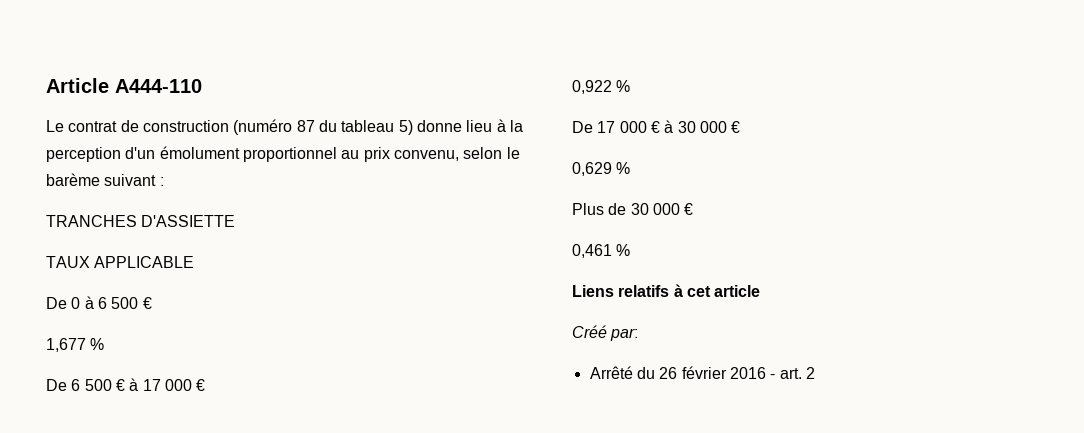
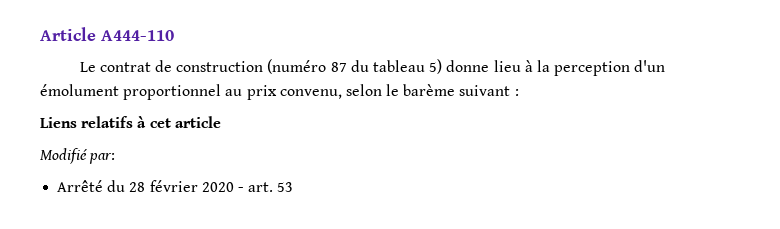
[46,215,236,227] [46,256,195,268] [46,296,152,309] [46,338,105,352] [46,378,206,391] [572,80,631,94] [572,120,741,133] [572,162,631,176] [572,203,694,215] [572,244,631,258] // TRANCHES D'ASSIETTE // TAUX APPLICABLE // De 0 à 6 500 € // 1,677 % // De 6 500 € à 17 000 € // 0,922 % // De 17 000 € à 30 000 € // 0,629 % // Plus de 30 000 € // 0,461 % -> (519, 92) none
[572,325,607,338] Créé -> [40,148,87,164] Modifié
[659,366,766,379] 26 février 2016 -> [129,180,234,192] 28 février 2020
[805,367,815,379] 2 -> [277,182,294,192] 53

